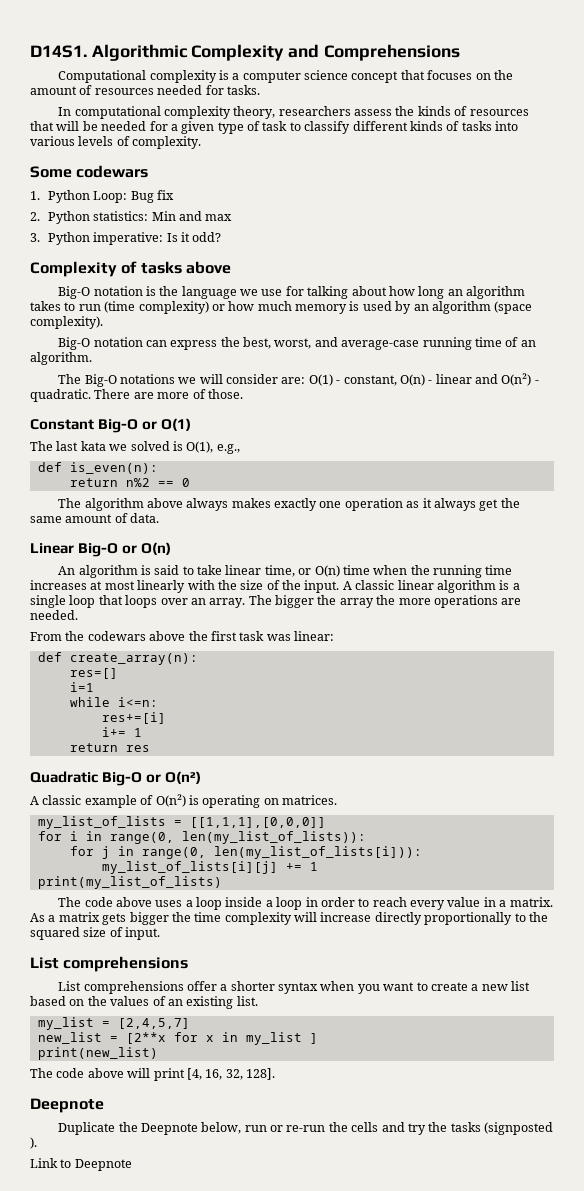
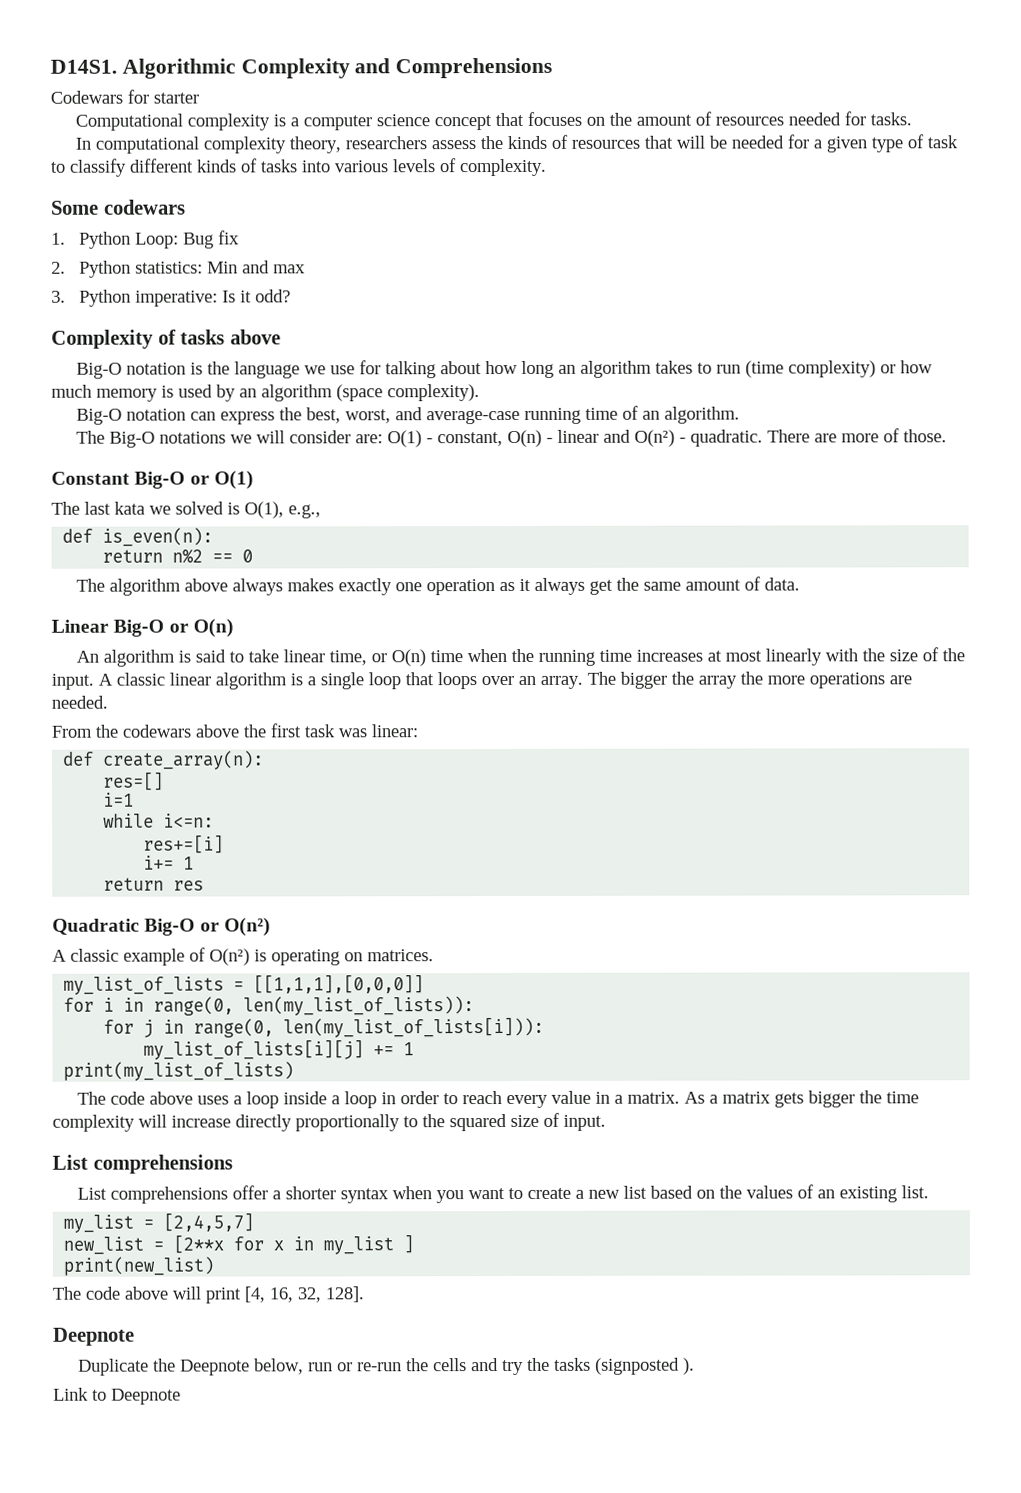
(460, 52) none -> [50,89,199,104] // Codewars for starter

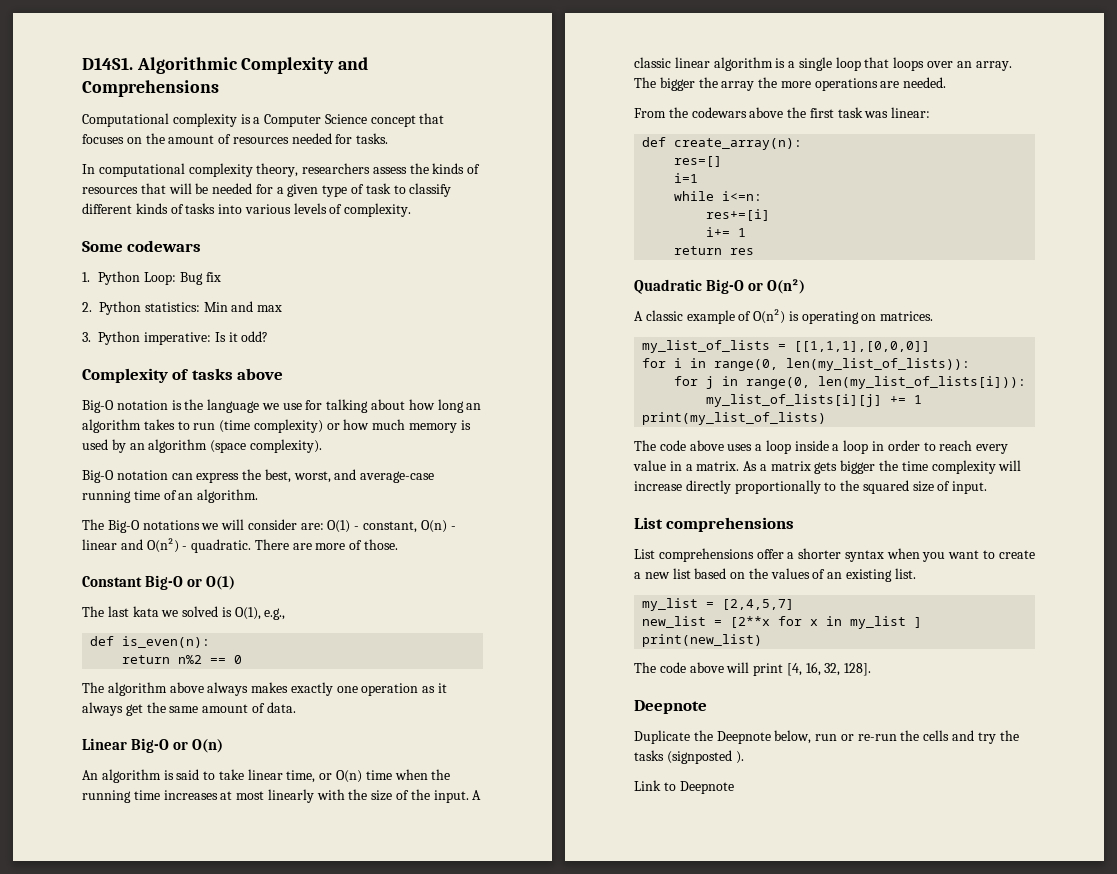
[50,89,199,104] // Codewars for starter -> (219, 88) none
[303,114,431,131] computer science -> [264,114,367,127] Computer Science

